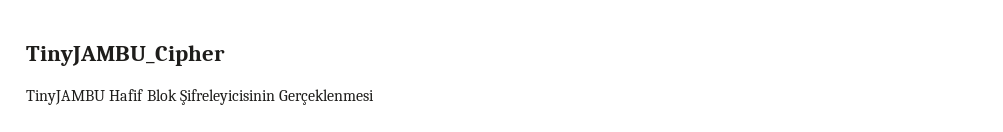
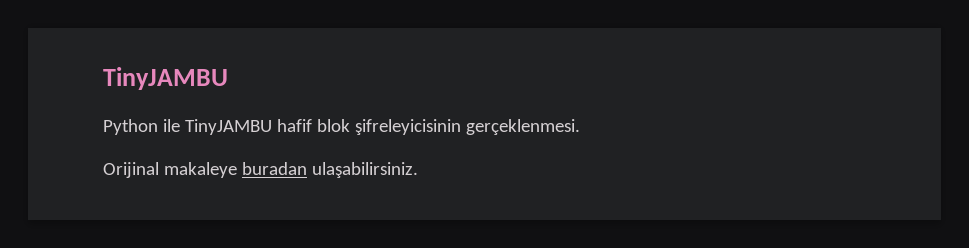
[26,45,225,66] [26,89,375,105] TinyJAMBU_Cipher // TinyJAMBU Hafif Blok Şifreleyicisinin Gerçeklenmesi -> [103,67,228,90] [103,119,580,135] [103,162,418,178] TinyJAMBU // Python ile TinyJAMBU hafif blok şifreleyicisinin gerçeklenmesi. // Orijinal makaleye buradan ulaşabilirsiniz.

